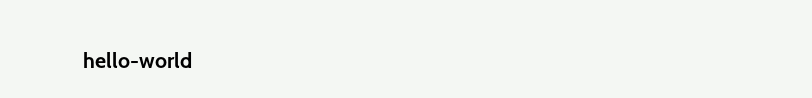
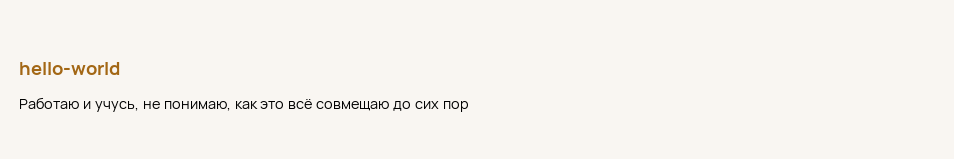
(192, 60) none -> [19,97,470,112] // Работаю и учусь, не понимаю, как это всё совмещаю до сих пор

